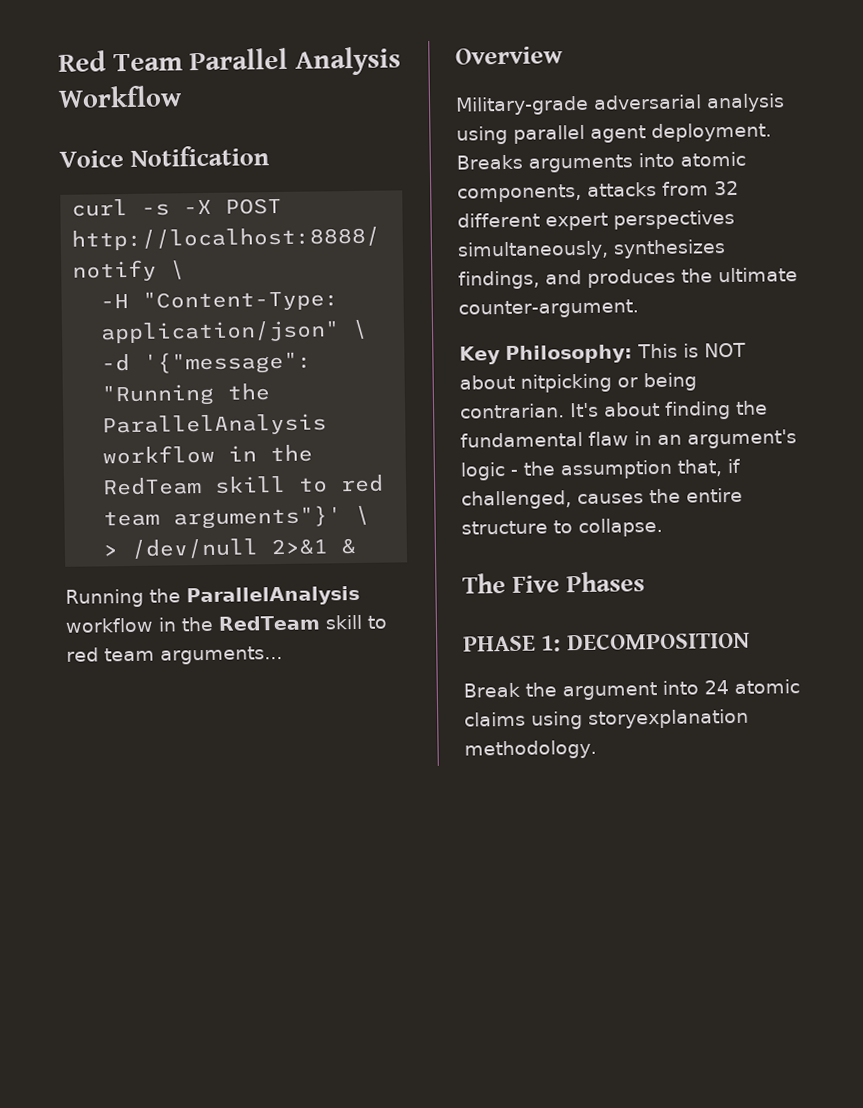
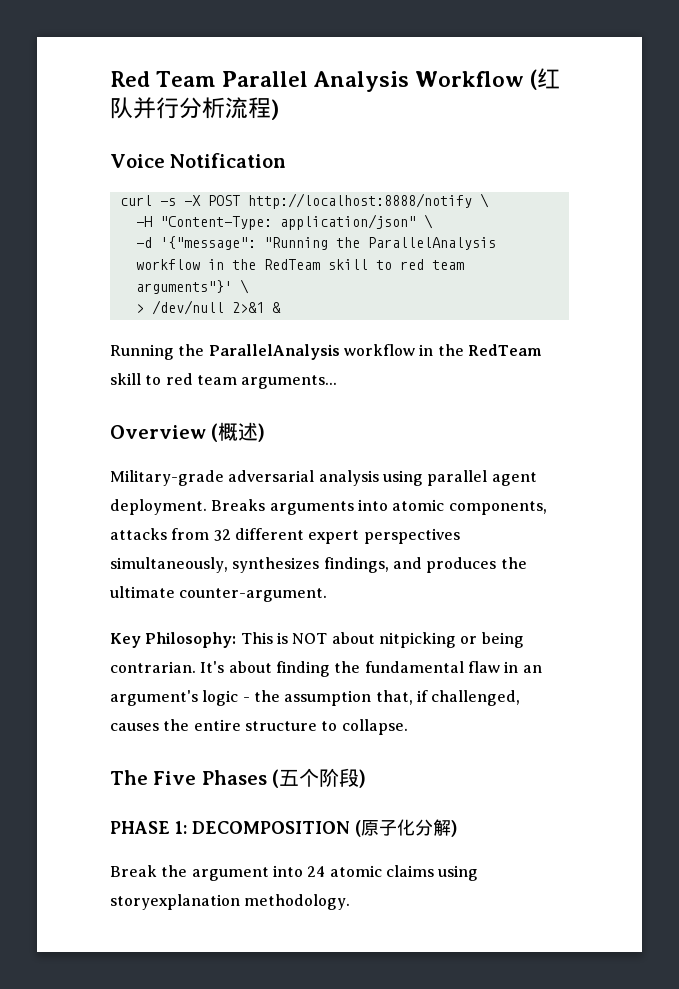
(183, 96) none -> [530,68,561,90] [110,97,279,120] (红队并行分析流程)
(563, 55) none -> [211,422,266,442] (概述)
(646, 582) none -> [272,768,367,788] (五个阶段)
(750, 641) none -> [355,819,457,837] (原子化分解)

